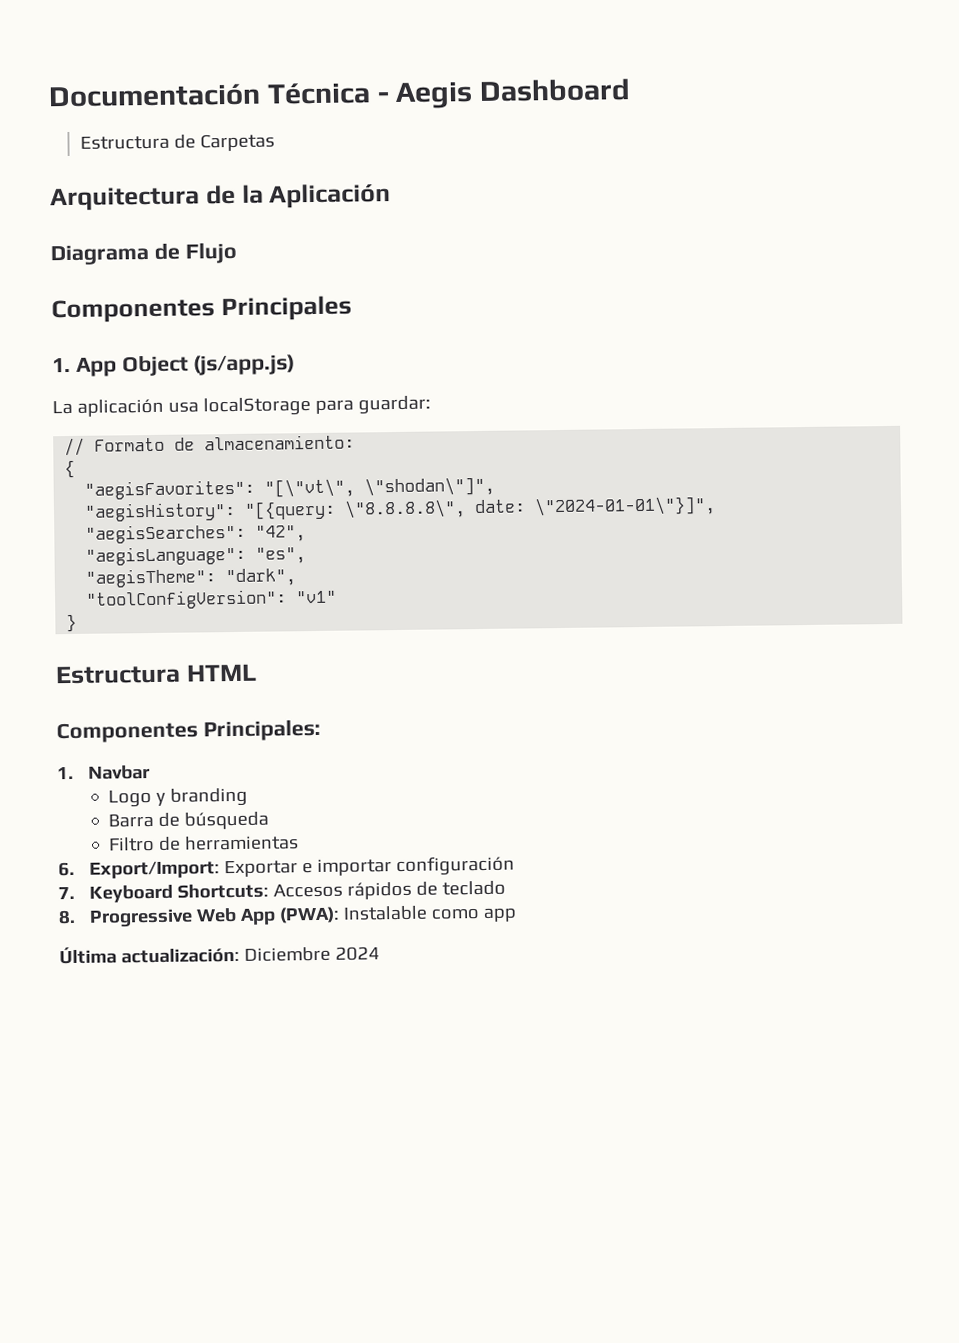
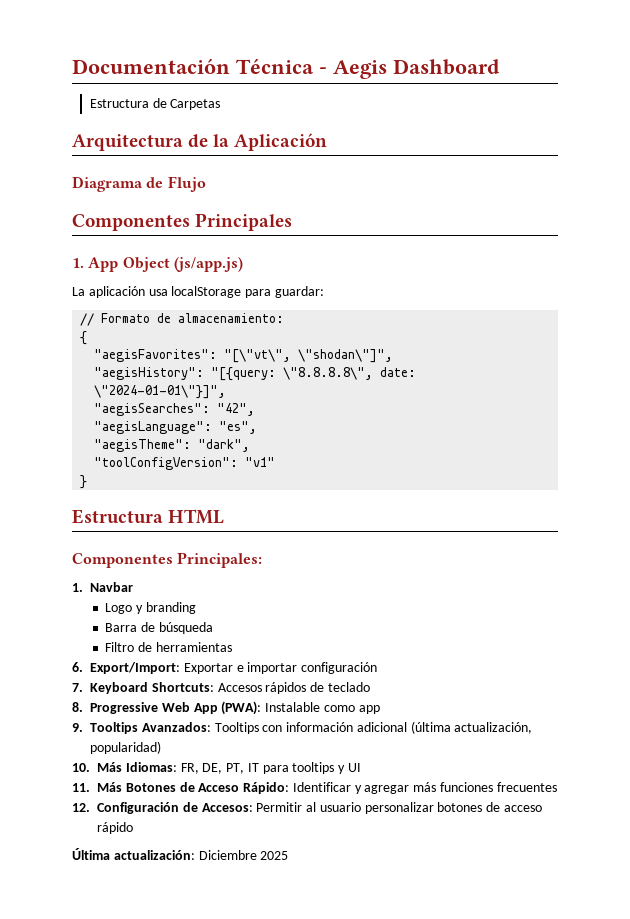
(517, 914) none -> [72,721,533,734] [90,741,161,754] [72,762,362,774] [72,782,557,794] [72,802,543,814] [97,822,133,834] // 9. Tooltips Avanzados: Tooltips con información adicional (última actualización, popularidad) // 10. Más Idiomas: FR, DE, PT, IT para tooltips y UI // 11. Más Botones de Acceso Rápido: Identificar y agregar más funciones frecuentes // 12. Configuración de Accesos: Permitir al usuario personalizar botones de acceso rápido
[334,946,380,961] 2024 -> [260,851,289,860] 2025

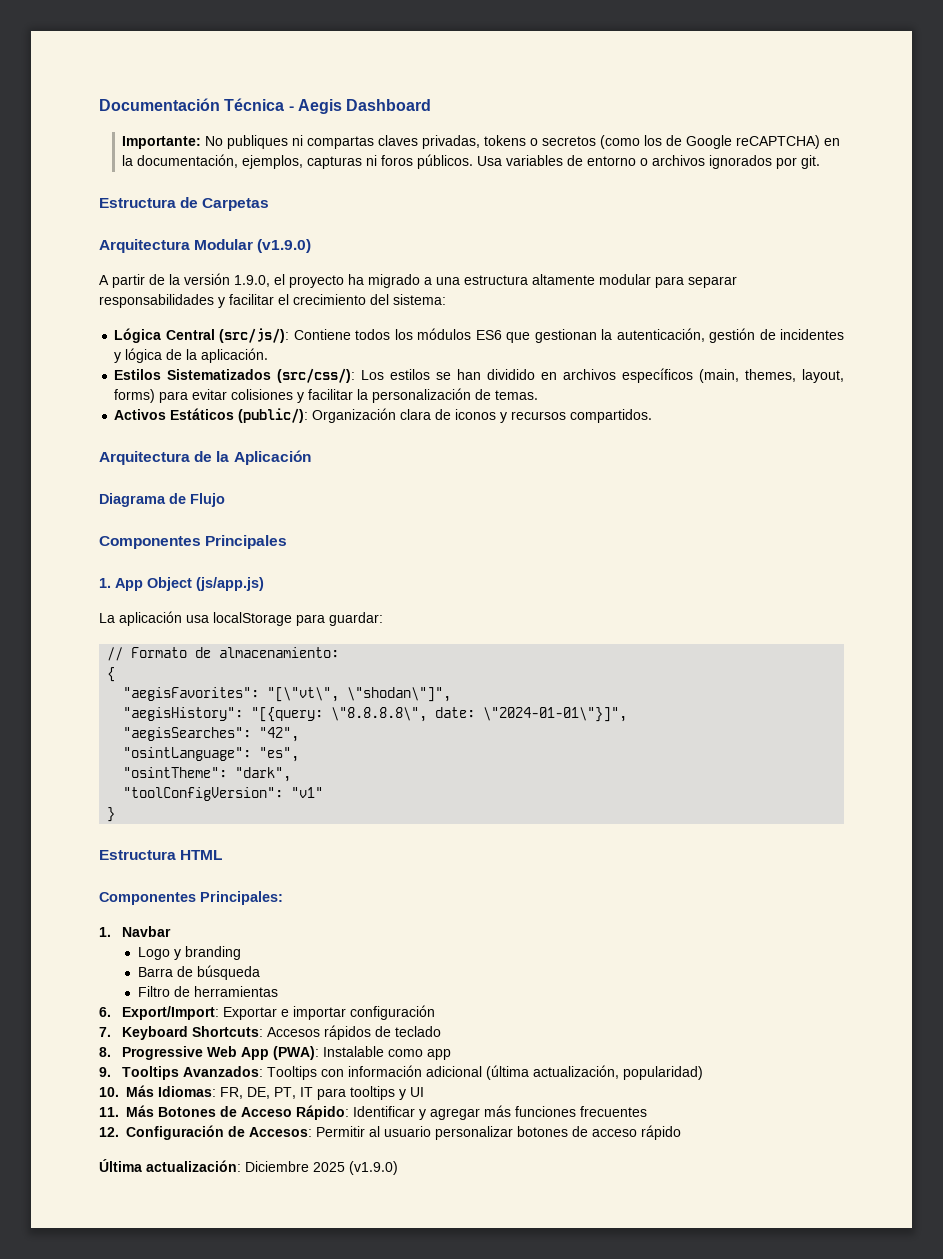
[89,98,221,110] Estructura de Carpetas -> [122,135,841,149] [122,154,821,169] [99,197,270,211] [99,239,312,253] [99,273,737,288] [99,294,446,308] [114,328,844,343] [114,348,269,363] [114,368,844,383] [114,388,539,403] [114,408,653,423] Importante: No publiques ni compartas claves privadas, tokens o secretos (como los de Google reCAPTCHA) en la documentación, ejemplos, capturas ni foros públicos. Usa variables de entorno o archivos ignorados por git. // Estructura de Carpetas // Arquitectura Modular (v1.9.0) // A partir de la versión 1.9.0, el proyecto ha migrado a una estructura altamente modular para separar responsabilidades y facilitar el crecimiento del sistema: // Lógica Central (src/js/): Contiene todos los módulos ES6 que gestionan la autenticación, gestión de incidentes y lógica de la aplicación. // Estilos Sistematizados (src/css/): Los estilos se han dividido en archivos específicos (main, themes, layout, forms) para evitar colisiones y facilitar la personalización de temas. // Activos Estáticos (public/): Organización clara de iconos y recursos compartidos.
[94,421,213,434] "aegisLanguage": -> [123,747,252,761] "osintLanguage":
[94,439,192,452] "aegisTheme": -> [123,767,228,778] "osintTheme":
(289, 855) none -> [349,1161,398,1175] (v1.9.0)

